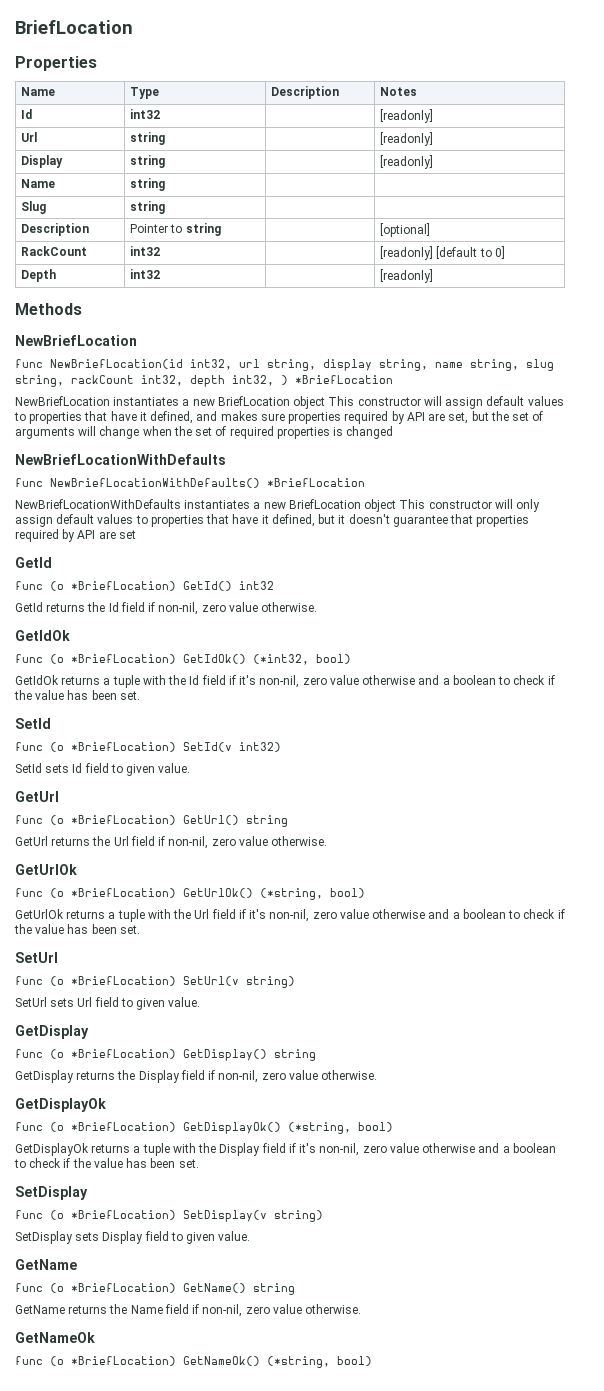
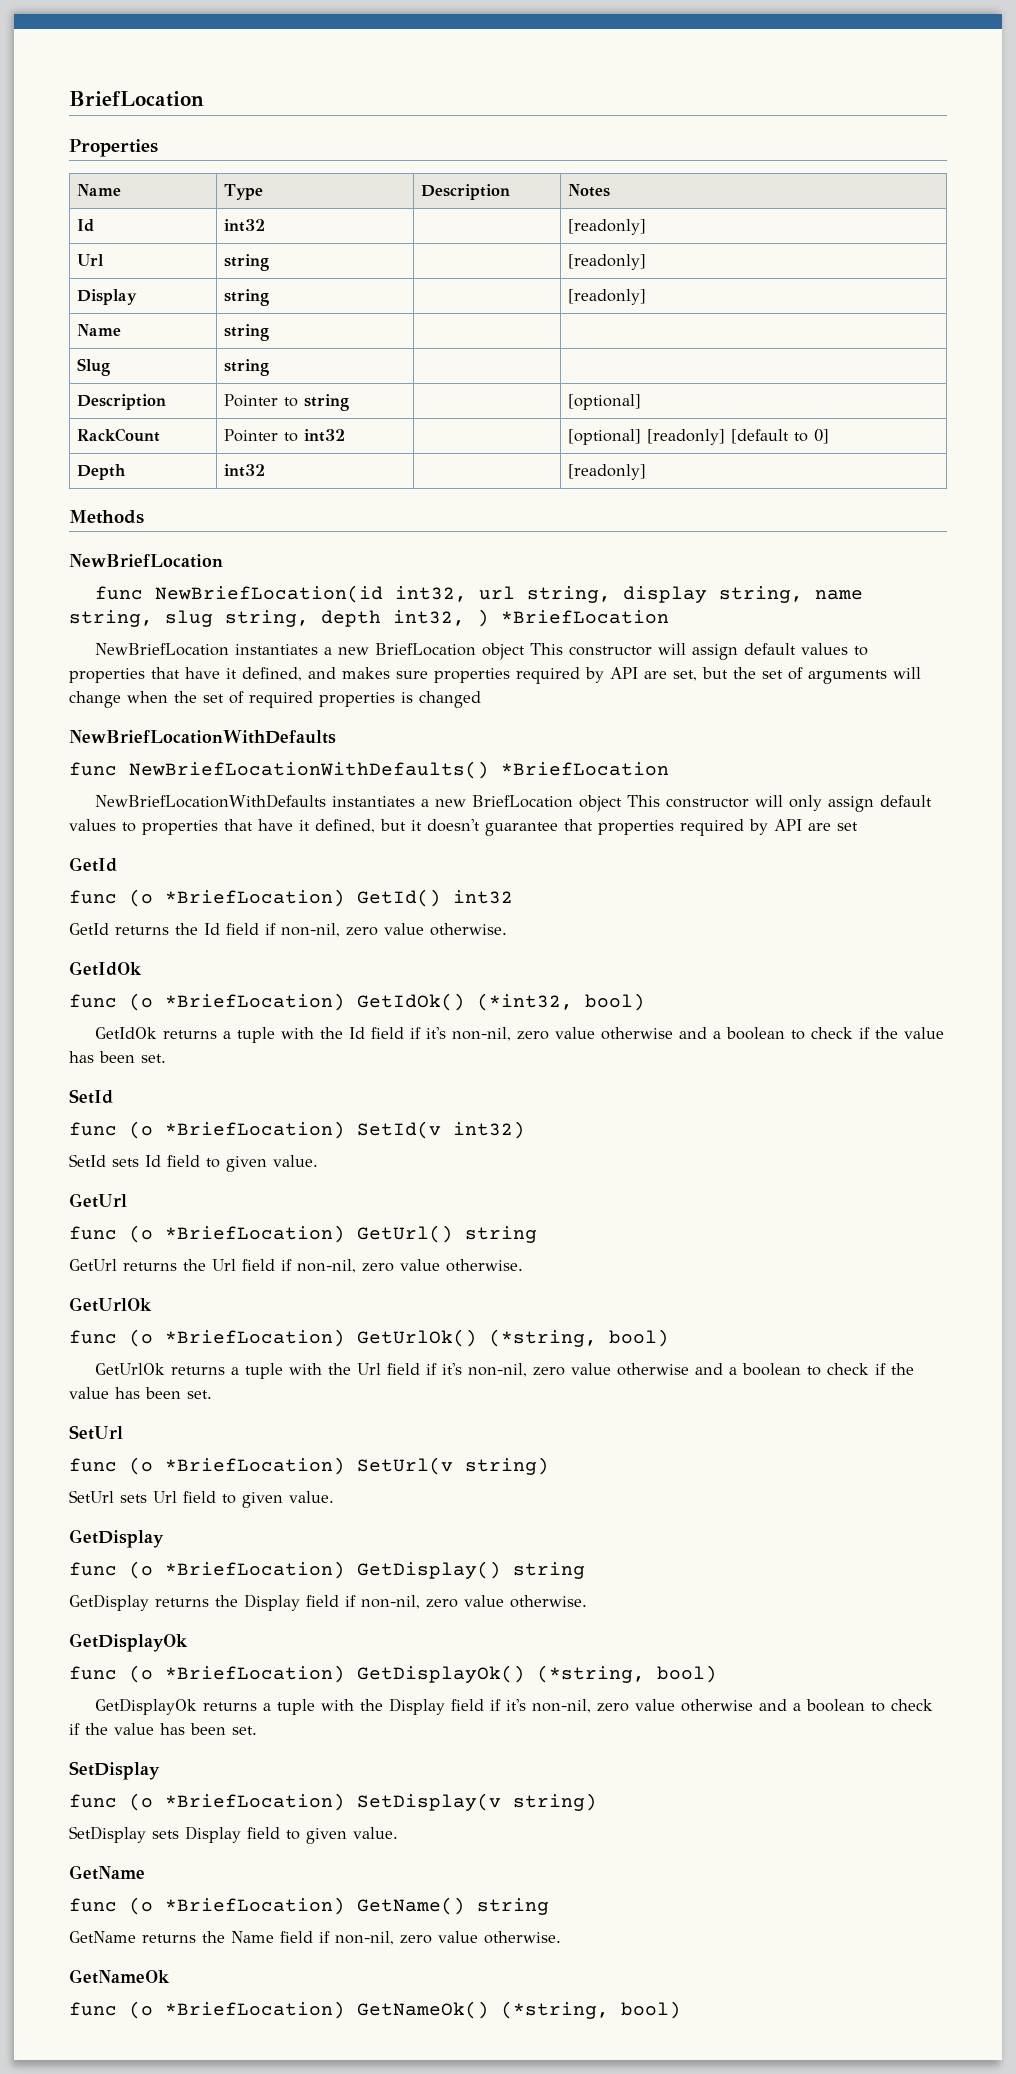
[130,246,161,256] int32 | | -> [224,429,346,442] [568,429,642,445] Pointer to int32 | | [optional]
[71,375,183,386] rackCount int32, -> (309, 618) none

